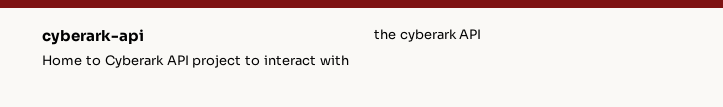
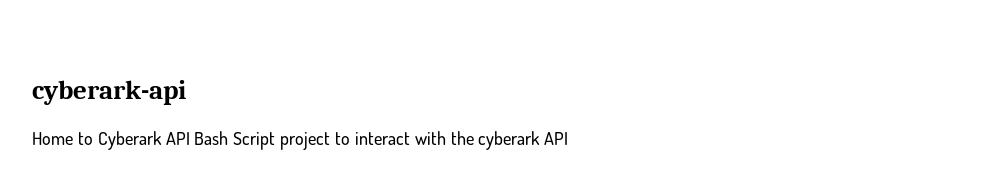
(189, 60) none -> [194,131,276,150] Bash Script

